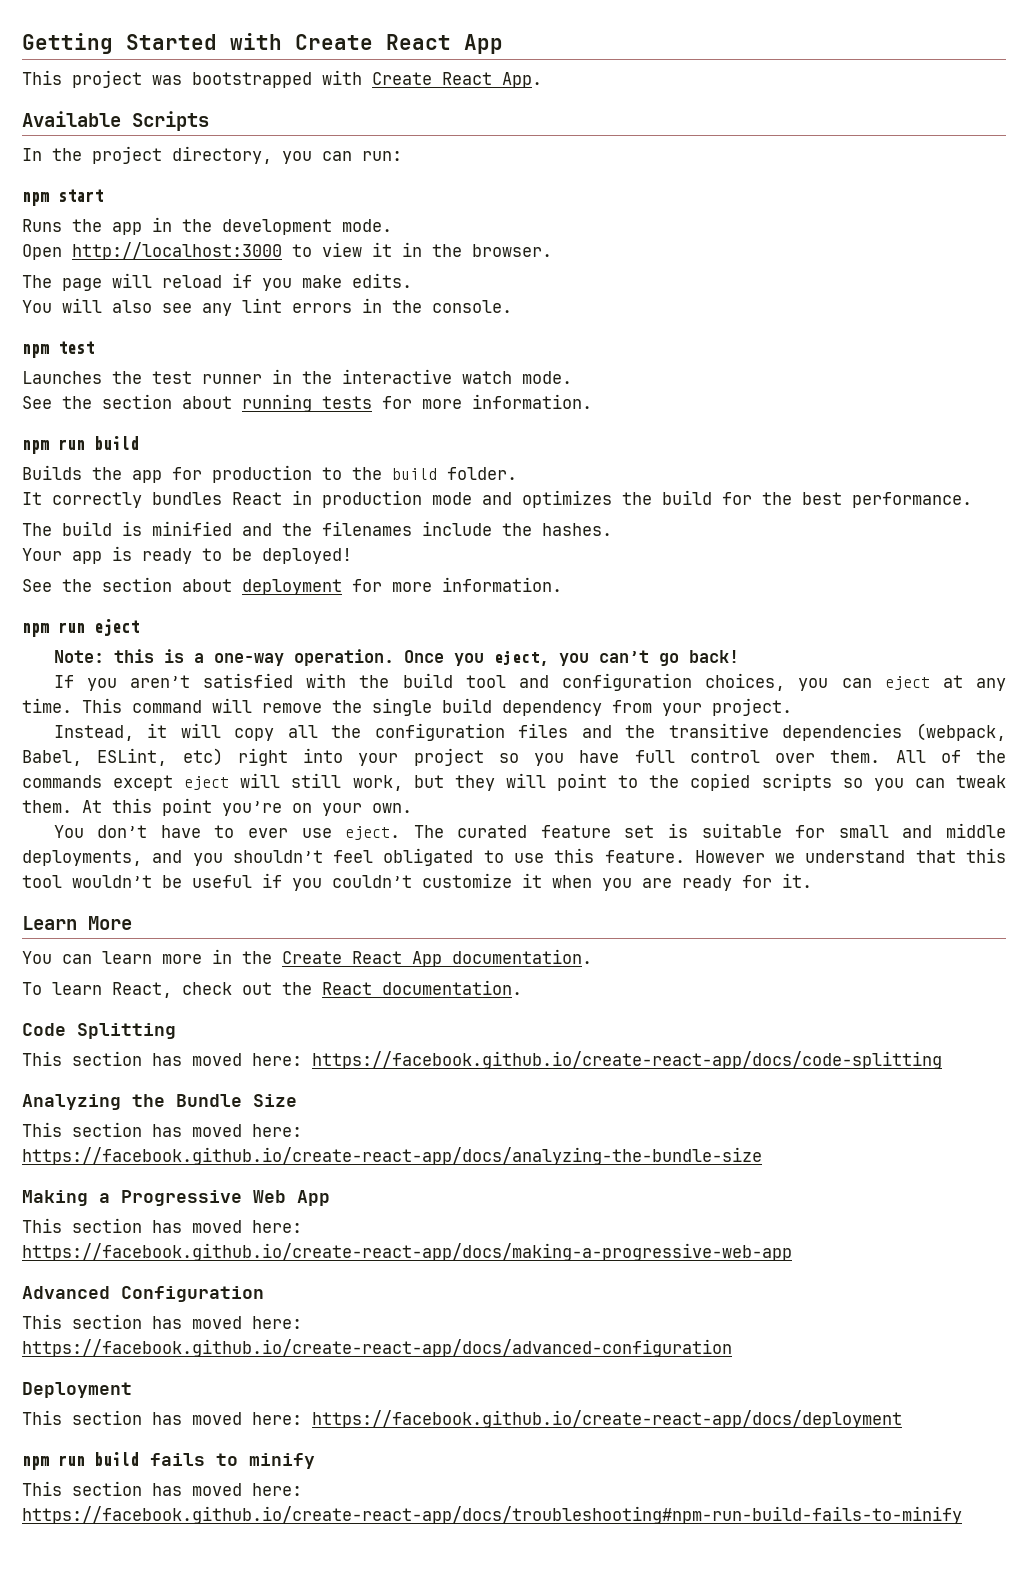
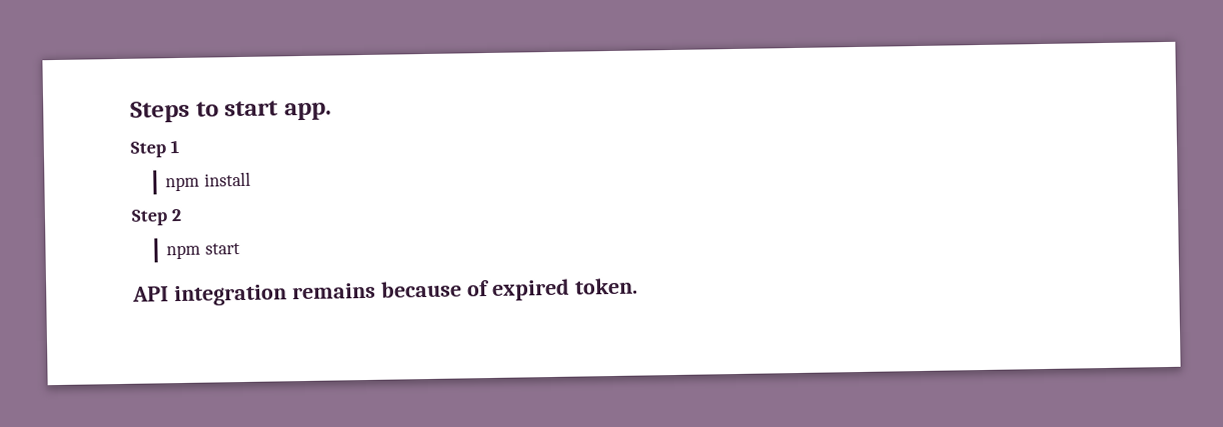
[22,33,503,54] [22,70,542,88] [22,111,209,131] [22,146,402,164] [22,189,103,206] [22,217,392,235] [22,242,552,260] [22,273,412,291] [22,298,512,316] [22,341,94,358] [22,369,572,384] [22,394,592,412] [22,436,139,454] [22,465,517,483] [22,490,972,508] [22,521,612,536] [22,546,352,564] [22,577,562,595] [22,619,139,637] [53,649,739,666] [53,673,1007,691] [22,698,792,716] [53,723,1006,741] [22,748,1006,766] [22,773,1007,791] [22,798,412,816] [53,823,1006,840] [22,848,1007,866] [22,873,812,891] [22,916,132,930] [22,949,592,967] [22,980,522,998] [22,1023,176,1039] [22,1051,942,1069] [22,1094,297,1110] [22,1122,302,1137] [22,1147,762,1165] [22,1190,330,1206] [22,1218,302,1233] [22,1243,792,1261] [22,1286,264,1302] [22,1314,302,1329] [22,1339,732,1357] [22,1382,132,1398] [22,1410,902,1428] [22,1452,315,1470] [22,1481,302,1496] [22,1506,962,1524] Getting Started with Create React App // This project was bootstrapped with Create React App. // Available Scripts // In the project directory, you can run: // npm start // Runs the app in the development mode. // Open http://localhost:3000 to view it in the browser. // The page will reload if you make edits. // You will also see any lint errors in the console. // npm test // Launches the test runner in the interactive watch mode. // See the section about running tests for more information. // npm run build // Builds the app for production to the build folder. // It correctly bundles React in production mode and optimizes the build for the best performance. // The build is minified and the filenames include the hashes. // Your app is ready to be deployed! // See the section about deployment for more information. // npm run eject // Note: this is a one-way operation. Once you eject, you can’t go back! // If you aren’t satisfied with the build tool and configuration choices, you can eject at any time. This command will remove the single build dependency from your project. // Instead, it will copy all the configuration files and the transitive dependencies (webpack, Babel, ESLint, etc) right into your project so you have full control over them. All of the commands except eject will still work, but they will point to the copied scripts so you can tweak them. At this point you’re on your own. // You don’t have to ever use eject. The curated feature set is suitable for small and middle deployments, and you shouldn’t feel obligated to use this feature. However we understand that this tool wouldn’t be useful if you couldn’t customize it when you are ready for it. // Learn More // You can learn more in the Create React App documentation. // To learn React, check out the React documentation. // Code Splitting // This section has moved here: https://facebook.github.io/create-react-app/docs/code-splitting // Analyzing the Bundle Size // This section has moved here: https://facebook.github.io/create-react-app/docs/analyzing-the-bundle-size // Making a Progressive Web App // This section has moved here: https://facebook.github.io/create-react-app/docs/making-a-progressive-web-app // Advanced Configuration // This section has moved here: https://facebook.github.io/create-react-app/docs/advanced-configuration // Deployment // This section has moved here: https://facebook.github.io/create-react-app/docs/deployment // npm run build fails to minify // This section has moved here: https://facebook.github.io/create-react-app/docs/troubleshooting#npm-run-build-fails-to-minify -> [130,100,332,123] [130,140,179,158] [165,171,252,192] [131,208,182,226] [166,243,241,260] [132,277,638,307] Steps to start app. // Step 1 // npm install // Step 2 // npm start // API integration remains because of expired token.

